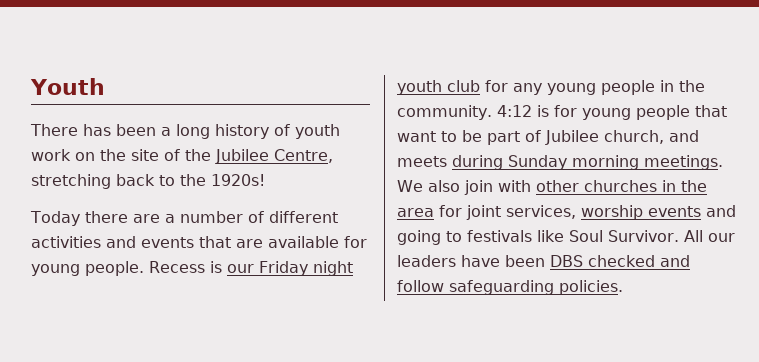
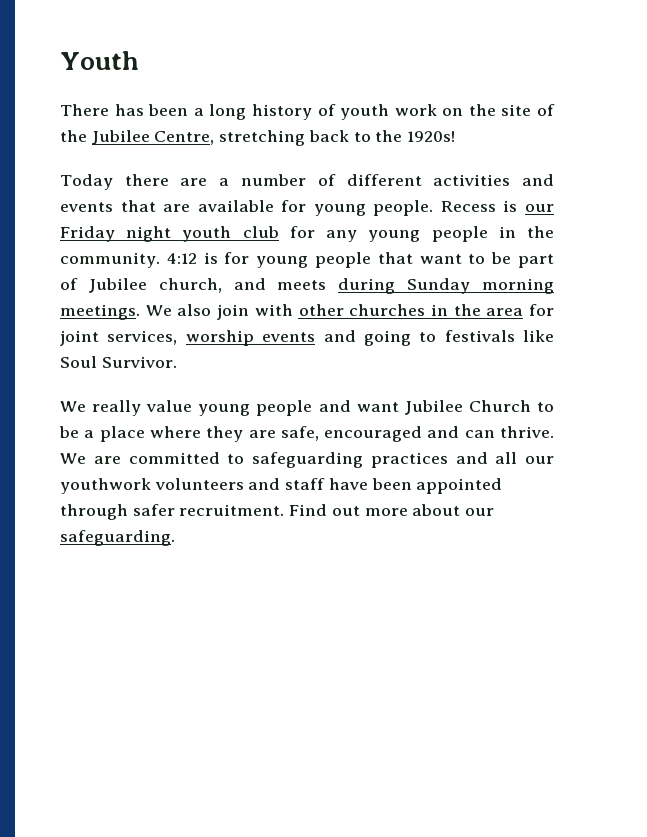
[683,230,735,242] [397,255,690,267] [397,280,623,295] All our leaders have been DBS checked and follow safeguarding policies. -> [60,400,554,416] [59,426,554,442] [60,452,554,468] [60,478,503,494] [60,504,495,520] [60,530,175,546] // We really value young people and want Jubilee Church to be a place where they are safe, encouraged and can thrive. We are committed to safeguarding practices and all our youthwork volunteers and staff have been appointed through safer recruitment. Find out more about our safeguarding.

